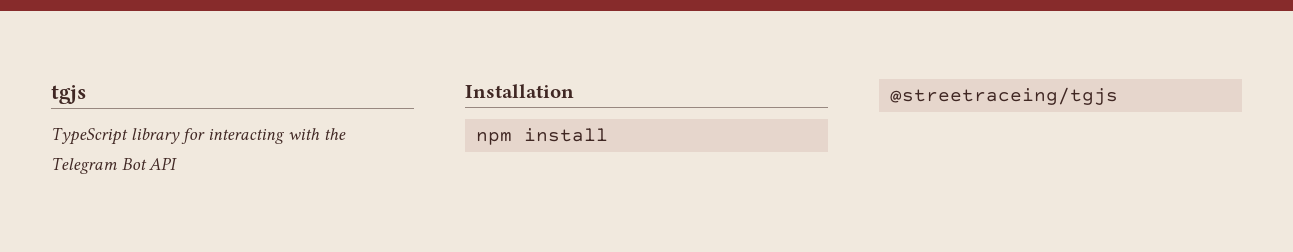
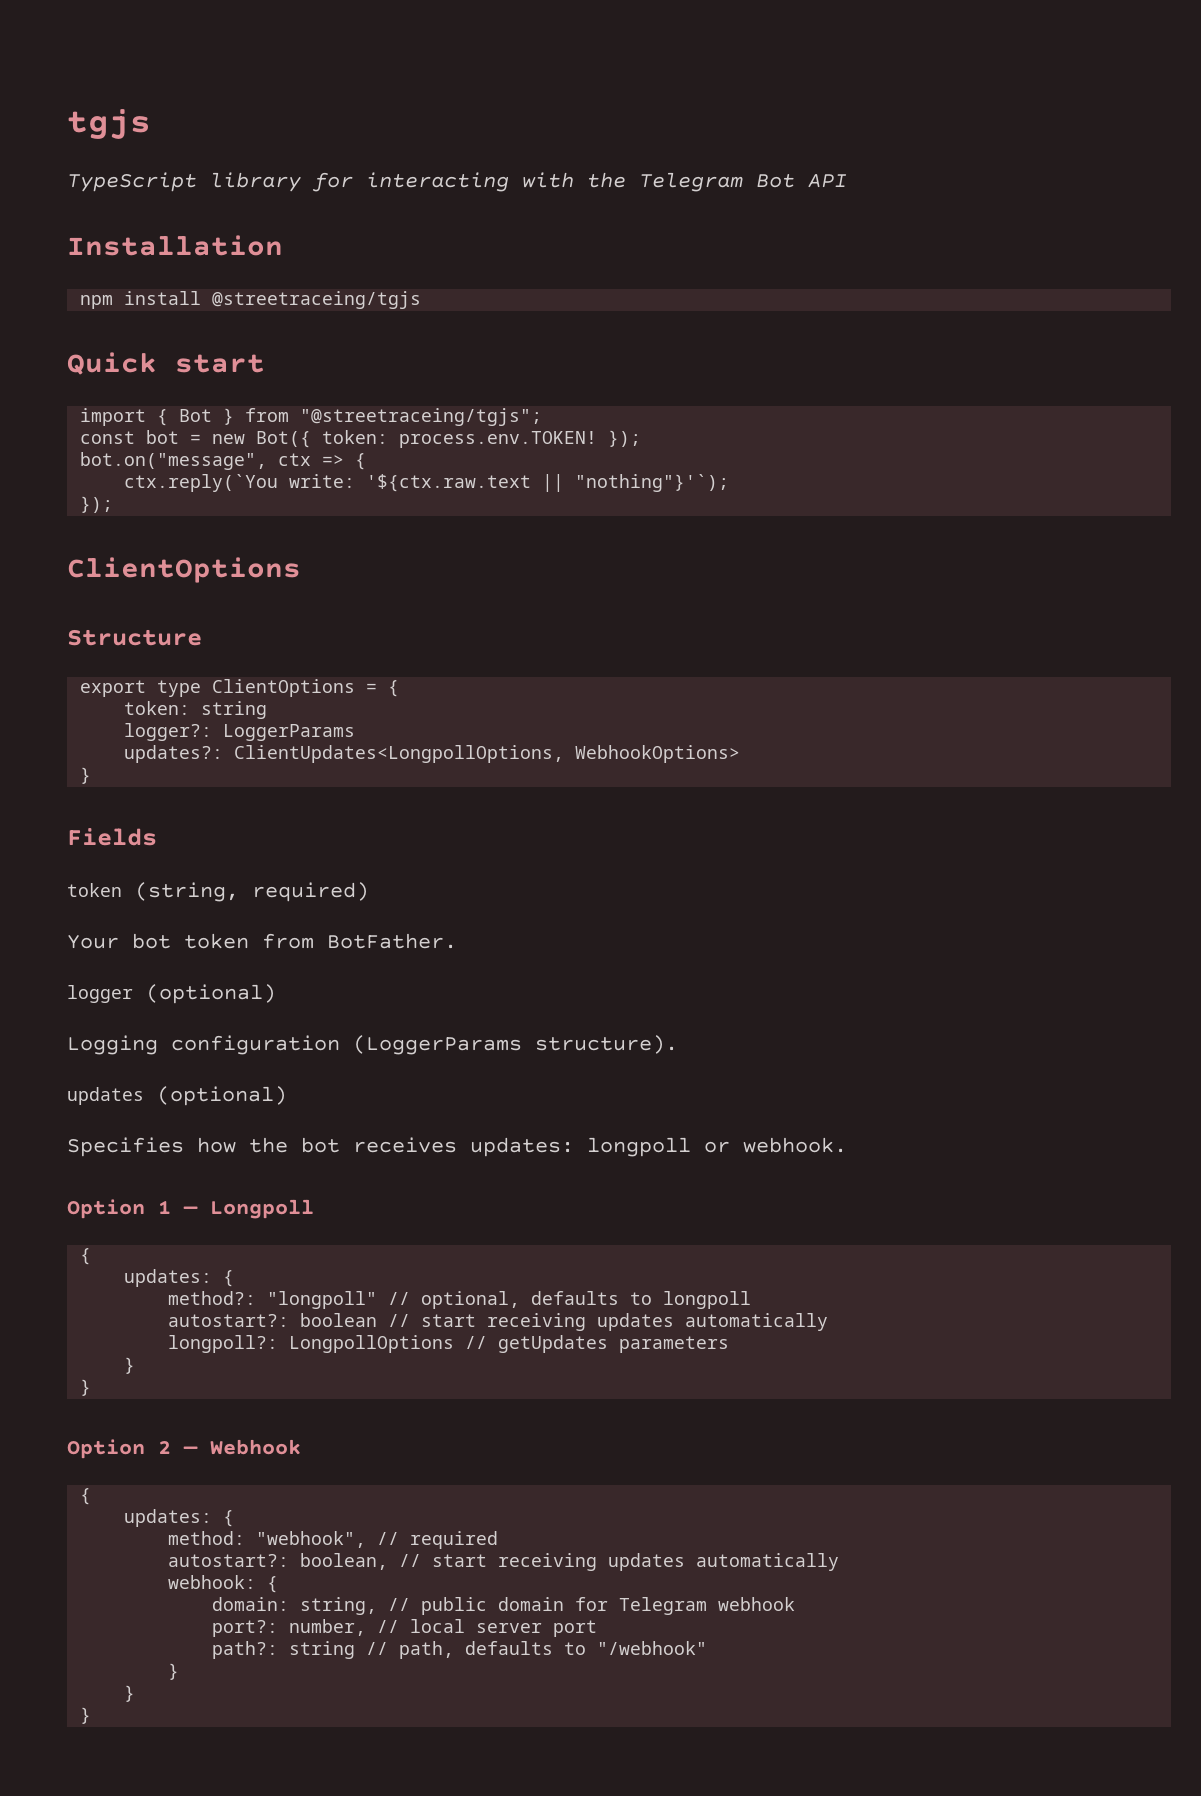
(1118, 96) none -> [67,352,265,375] [80,408,543,426] [80,430,642,448] [80,452,367,470] [124,474,730,492] [80,496,114,513] [67,557,301,583] [67,629,202,646] [80,679,400,697] [124,701,268,719] [124,723,356,741] [124,745,741,763] [80,767,92,784] [67,828,157,846] [67,882,369,902] [67,933,457,949] [67,984,276,1004] [67,1035,678,1055] [67,1086,287,1106] [67,1137,847,1157] [67,1199,314,1219] [80,1248,92,1265] [124,1269,235,1287] [168,1291,752,1309] [168,1313,829,1331] [168,1335,730,1353] [124,1357,136,1374] [80,1379,92,1396] [67,1439,301,1459] [80,1488,92,1505] [124,1509,235,1527] [168,1531,499,1549] [168,1553,840,1571] [168,1575,279,1593] [212,1597,796,1615] [212,1619,598,1637] [212,1641,708,1659] [168,1663,180,1680] [124,1685,136,1702] [80,1707,92,1724] // Quick start // import { Bot } from "@streetraceing/tgjs"; // const bot = new Bot({ token: process.env.TOKEN! }); // bot.on("message", ctx => { // ctx.reply(`You write: '${ctx.raw.text || "nothing"}'`); // }); // ClientOptions // Structure // export type ClientOptions = { // token: string // logger?: LoggerParams // updates?: ClientUpdates<LongpollOptions, WebhookOptions> // } // Fields // token (string, required) // Your bot token from BotFather. // logger (optional) // Logging configuration (LoggerParams structure). // updates (optional) // Specifies how the bot receives updates: longpoll or webhook. // Option 1 — Longpoll // { // updates: { // method?: "longpoll" // optional, defaults to longpoll // autostart?: boolean // start receiving updates automatically // longpoll?: LongpollOptions // getUpdates parameters // } // } // Option 2 — Webhook // { // updates: { // method: "webhook", // required // autostart?: boolean, // start receiving updates automatically // webhook: { // domain: string, // public domain for Telegram webhook // port?: number, // local server port // path?: string // path, defaults to "/webhook" // } // } // }

